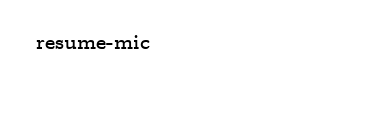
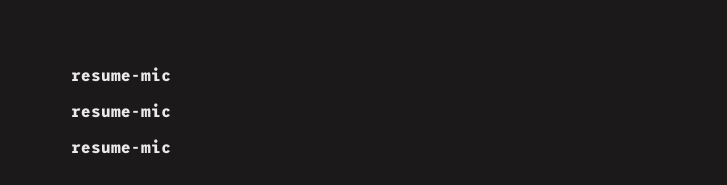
[36,35,150,49] resume-mic -> [71,67,171,82] [71,103,171,118] [71,139,171,154] resume-mic // resume-mic // resume-mic

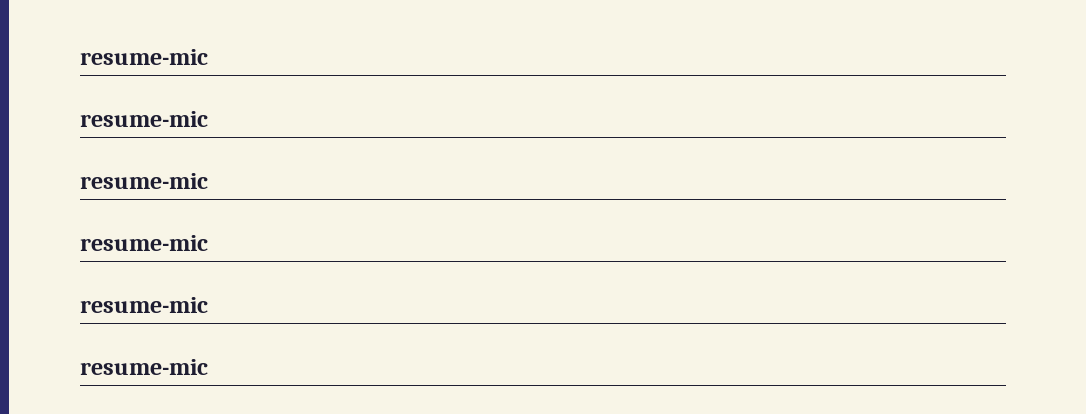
[71,67,171,82] [71,103,171,118] [71,139,171,154] resume-mic // resume-mic // resume-mic -> [80,49,208,65] [80,111,208,127] [80,173,208,189] [80,235,208,251] [80,297,208,313] [80,359,208,375] resume-mic // resume-mic // resume-mic // resume-mic // resume-mic // resume-mic

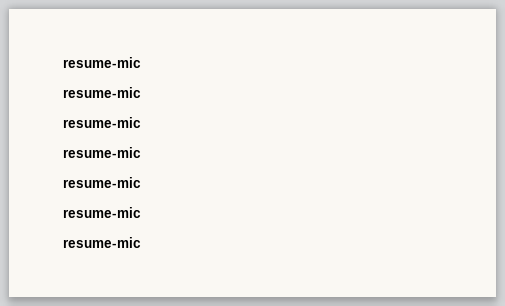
[80,49,208,65] [80,111,208,127] [80,173,208,189] [80,235,208,251] [80,297,208,313] [80,359,208,375] resume-mic // resume-mic // resume-mic // resume-mic // resume-mic // resume-mic -> [63,57,141,68] [63,87,141,98] [63,117,141,128] [63,147,141,158] [63,177,141,188] [63,207,141,218] [63,237,141,248] resume-mic // resume-mic // resume-mic // resume-mic // resume-mic // resume-mic // resume-mic

